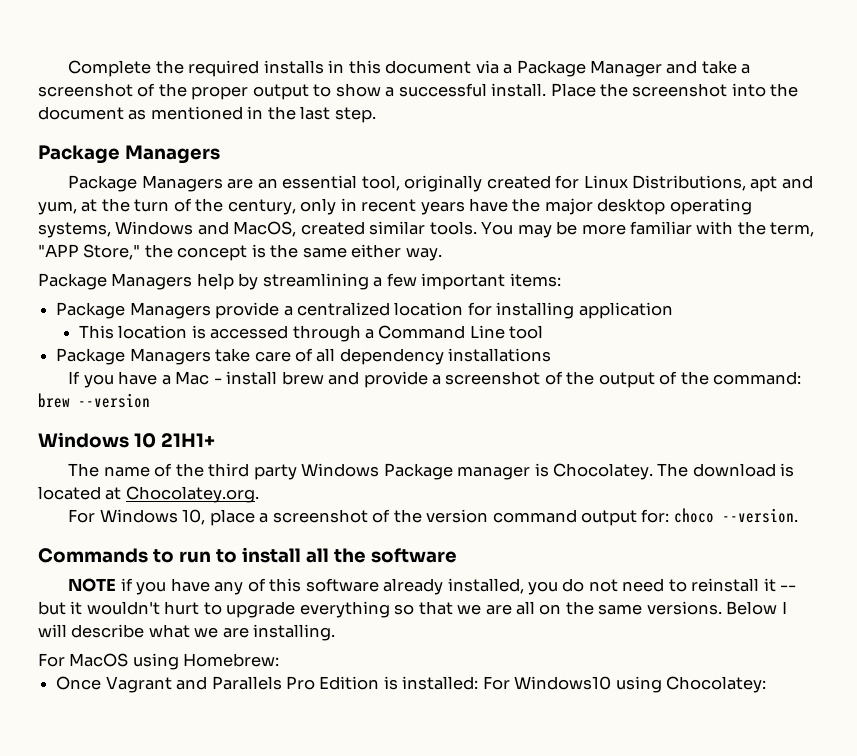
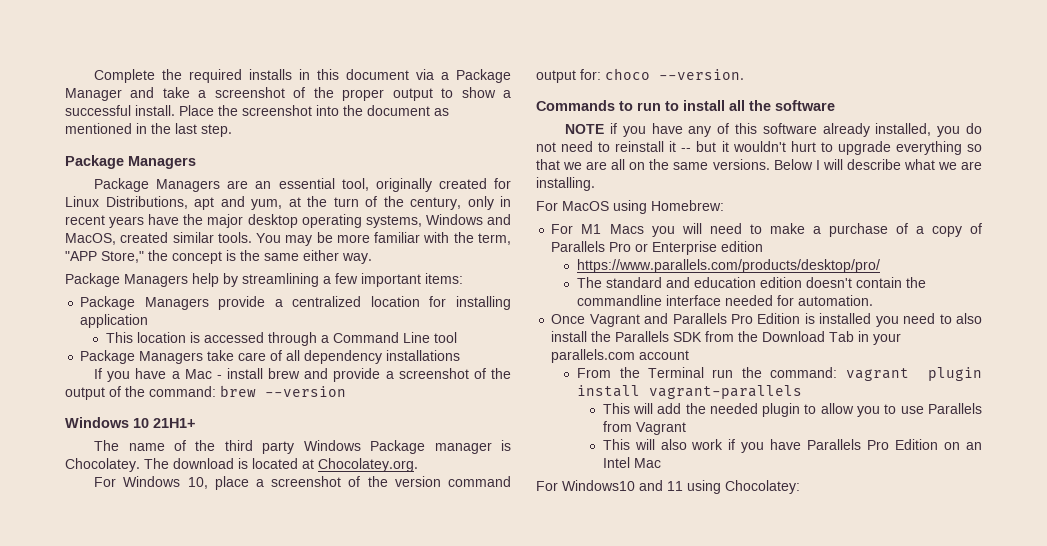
(280, 660) none -> [551,223,983,237] [551,241,764,255] [577,259,881,273] [577,277,927,288] [577,295,874,306] // For M1 Macs you will need to make a purchase of a copy of Parallels Pro or Enterprise edition // https://www.parallels.com/products/desktop/pro/ // The standard and education edition doesn't contain the commandline interface needed for automation.
[402,676,612,690] installed: For Windows10 -> [819,313,983,327] [551,331,902,345] [551,349,690,363] [577,367,982,381] [577,385,803,399] [602,403,983,417] [602,421,686,435] [602,439,983,453] [602,457,661,468] [536,480,683,491] installed you need to also install the Parallels SDK from the Download Tab in your parallels.com account // From the Terminal run the command: vagrant plugin install vagrant-parallels // This will add the needed plugin to allow you to use Parallels from Vagrant // This will also work if you have Parallels Pro Edition on an Intel Mac // For Windows10 and 11

